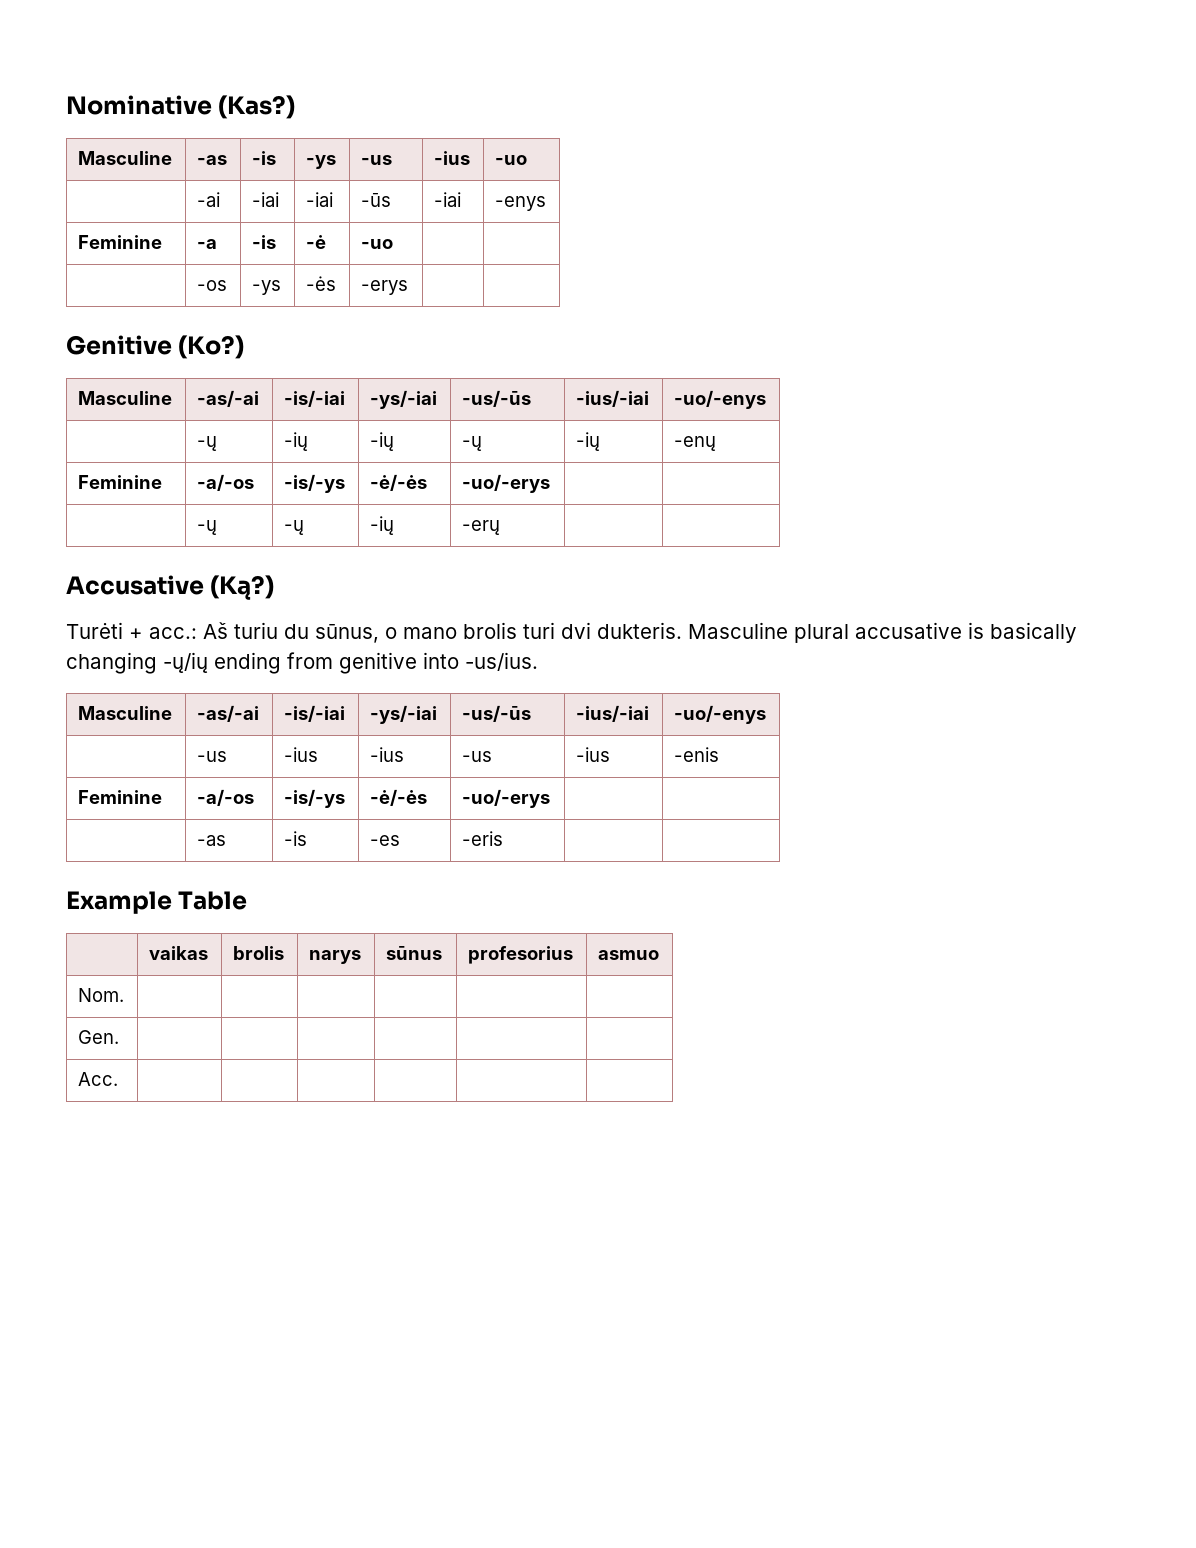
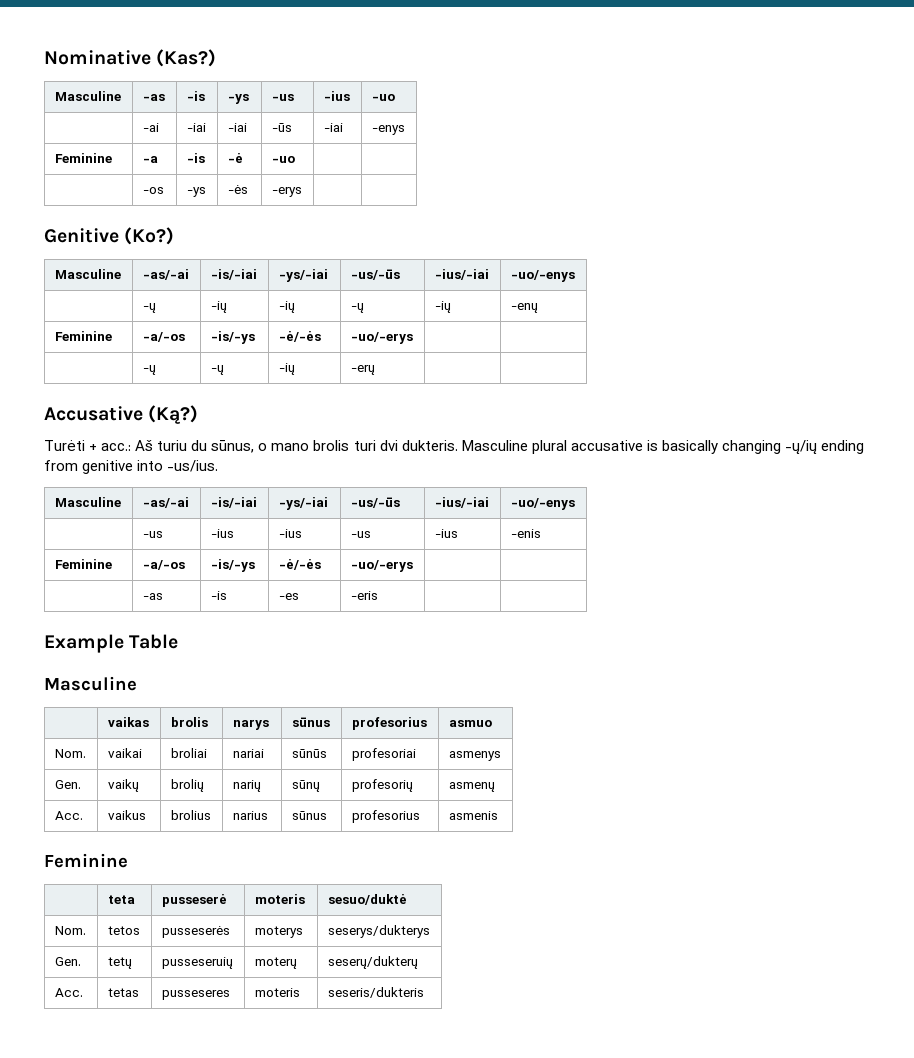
(248, 900) none -> [44,676,137,691] // Masculine
[78,1030,120,1044] [78,1072,119,1086] | | | | | // Gen. | | | | | | // Acc. | | | | | | -> [107,748,142,758] [170,748,207,758] [232,749,264,758] [291,749,327,758] [351,748,416,761] [448,751,501,761] [54,780,81,789] [107,779,139,792] [170,779,204,792] [232,780,261,792] [291,780,320,792] [351,779,413,792] [448,782,495,792] [54,811,83,820] [107,810,146,820] [170,810,211,820] [232,811,268,820] [291,811,327,820] [351,810,420,823] [448,811,498,820] [44,853,128,868] [107,895,135,904] [161,894,227,907] [254,894,305,904] [327,894,407,905] [54,926,86,935] [107,926,140,935] [161,926,230,938] [254,926,303,938] [327,925,430,938] [54,957,81,966] [107,957,132,969] [161,957,233,969] [254,957,297,969] [327,956,418,969] [54,988,83,997] [107,988,139,997] [161,990,230,1000] [254,988,300,997] [327,987,424,998] vaikai | broliai | nariai | sūnūs | profesoriai | asmenys // Gen. | vaikų | brolių | narių | sūnų | profesorių | asmenų // Acc. | vaikus | brolius | narius | sūnus | profesorius | asmenis // Feminine // | teta | pusseserė | moteris | sesuo/duktė // Nom. | tetos | pusseserės | moterys | seserys/dukterys // Gen. | tetų | pusseseruių | moterų | seserų/dukterų // Acc. | tetas | pusseseres | moteris | seseris/dukteris

